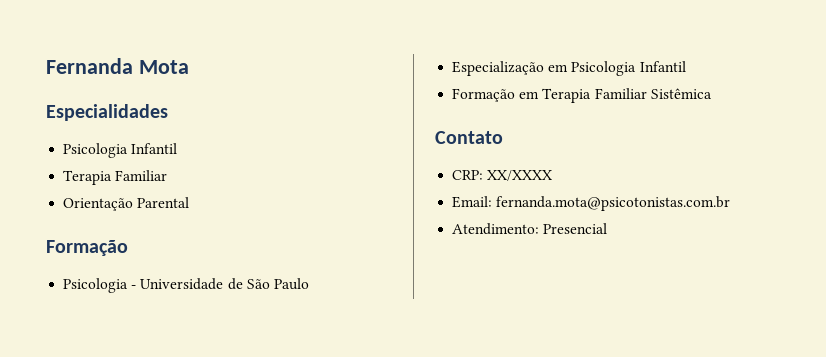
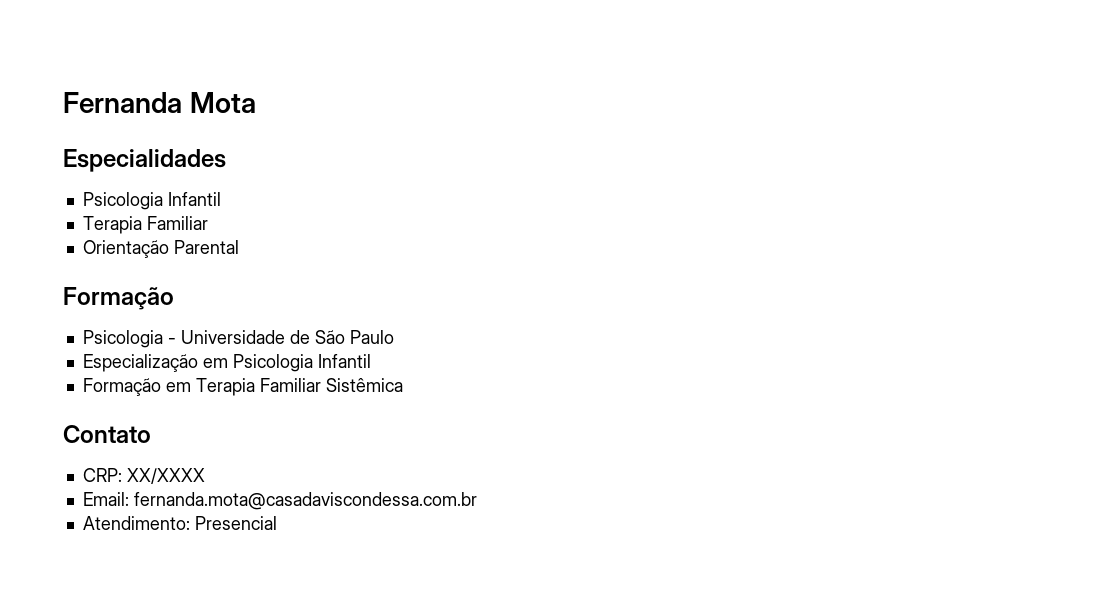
[496,196,731,211] fernanda.mota@psicotonistas.com.br -> [133,492,477,510] fernanda.mota@casadaviscondessa.com.br

